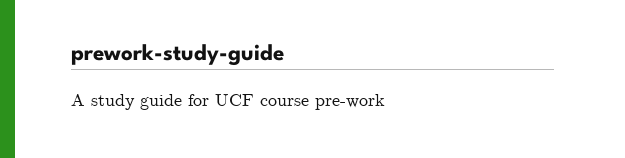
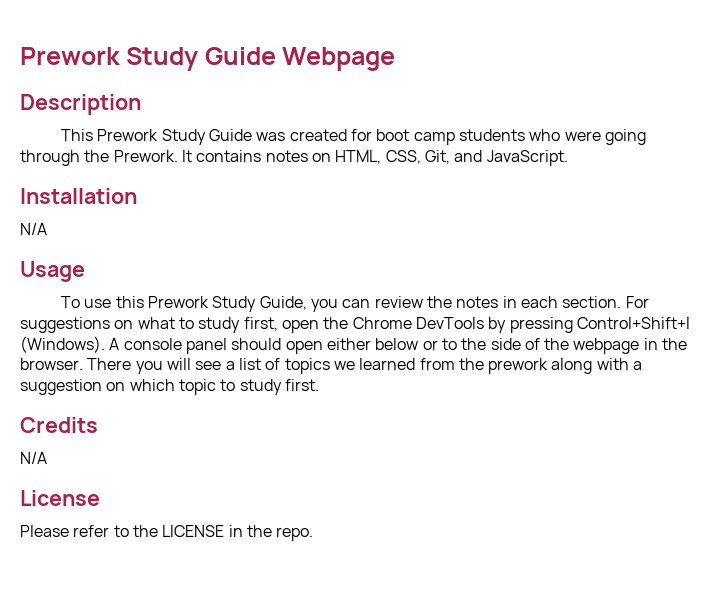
[71,44,284,66] [71,94,385,110] prework-study-guide // A study guide for UCF course pre-work -> [20,47,396,71] [20,94,141,115] [61,129,646,145] [20,150,568,166] [20,188,137,204] [20,223,47,235] [20,261,85,282] [61,296,649,312] [20,317,690,333] [20,336,688,354] [20,358,643,374] [20,379,319,395] [20,417,98,433] [20,452,47,464] [20,490,100,506] [20,525,314,541] Prework Study Guide Webpage // Description // This Prework Study Guide was created for boot camp students who were going through the Prework. It contains notes on HTML, CSS, Git, and JavaScript. // Installation // N/A // Usage // To use this Prework Study Guide, you can review the notes in each section. For suggestions on what to study first, open the Chrome DevTools by pressing Control+Shift+I (Windows). A console panel should open either below or to the side of the webpage in the browser. There you will see a list of topics we learned from the prework along with a suggestion on which topic to study first. // Credits // N/A // License // Please refer to the LICENSE in the repo.

